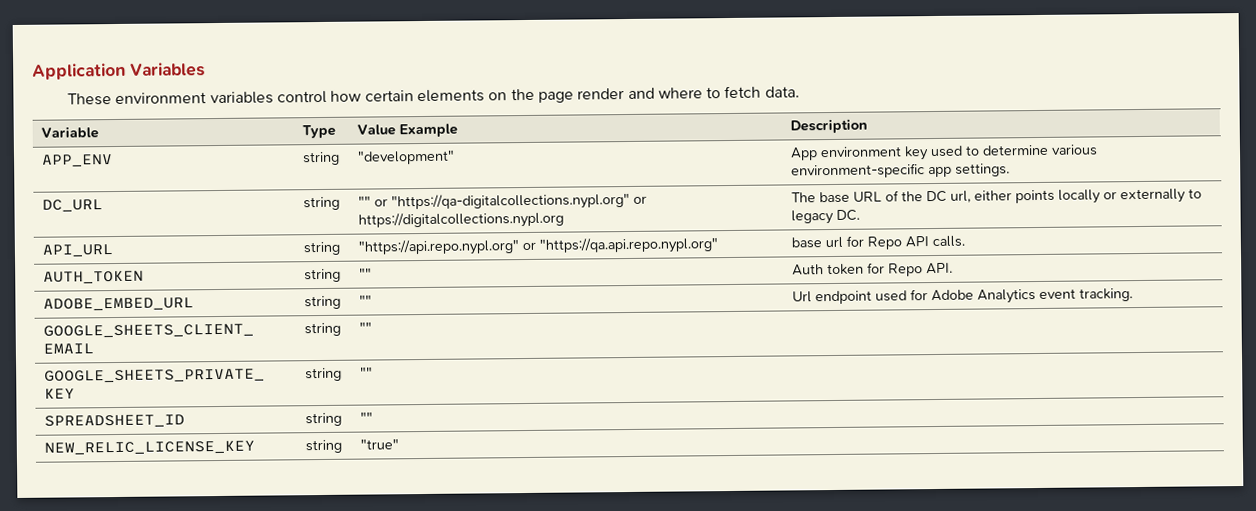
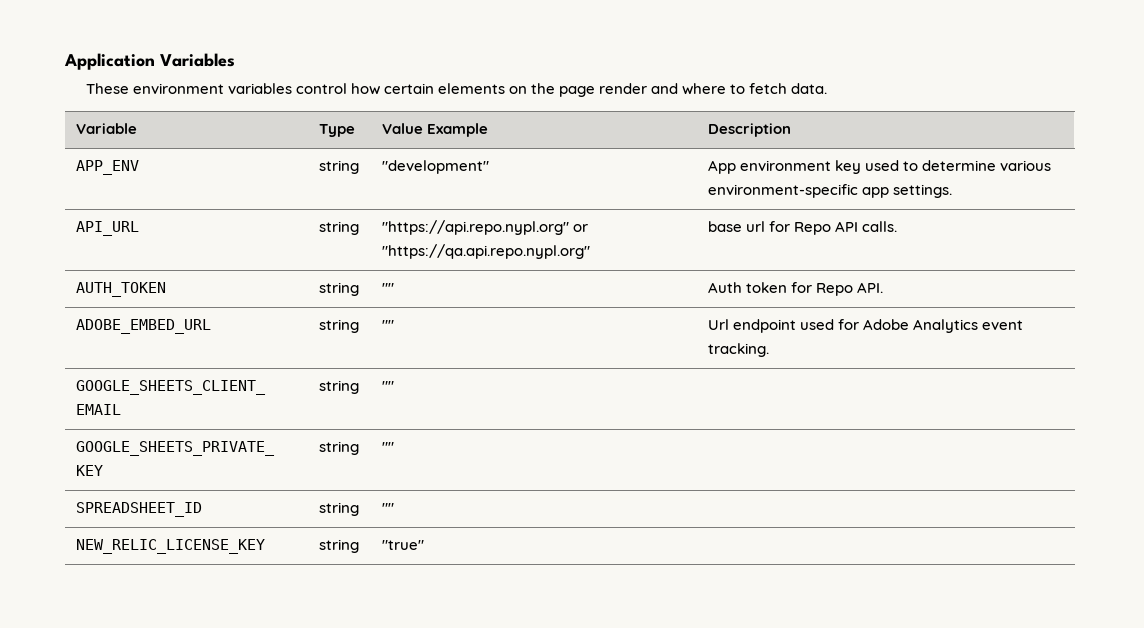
[41,199,103,212] [302,196,340,211] [357,192,647,211] [357,211,564,229] [790,188,1202,204] [790,209,860,225] // DC_URL | string | "" or "https://qa-digitalcollections.nypl.org" or https://digitalcollections.nypl.org | The base URL of the DC url, either points locally or externally to legacy DC. -> (952, 191) none

